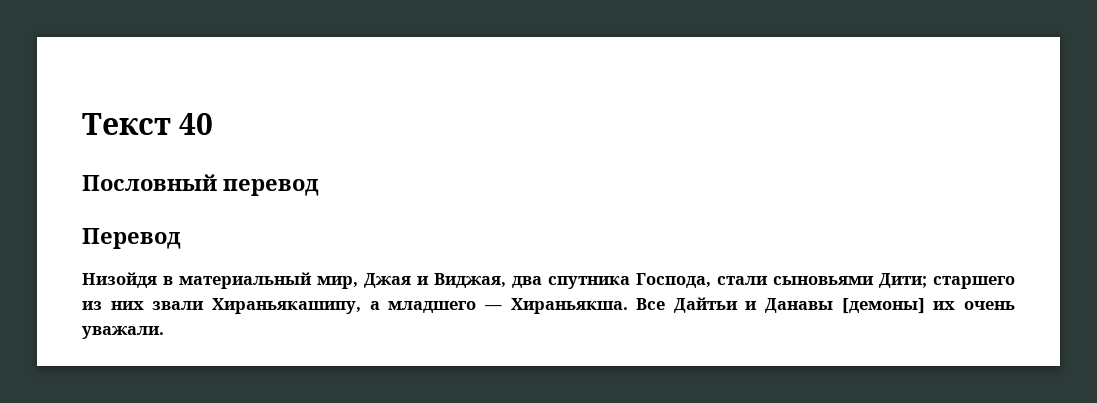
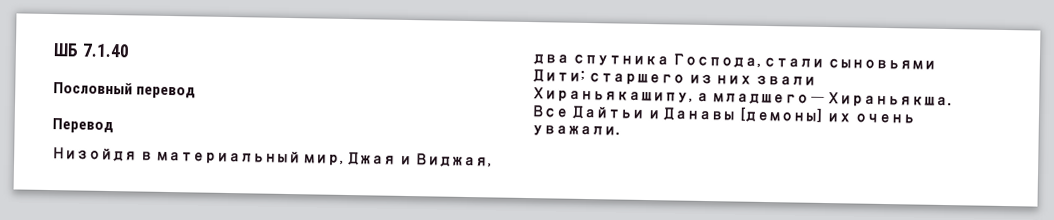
[82,113,214,135] Текст 40 -> [53,43,130,58] ШБ 7.1.40

